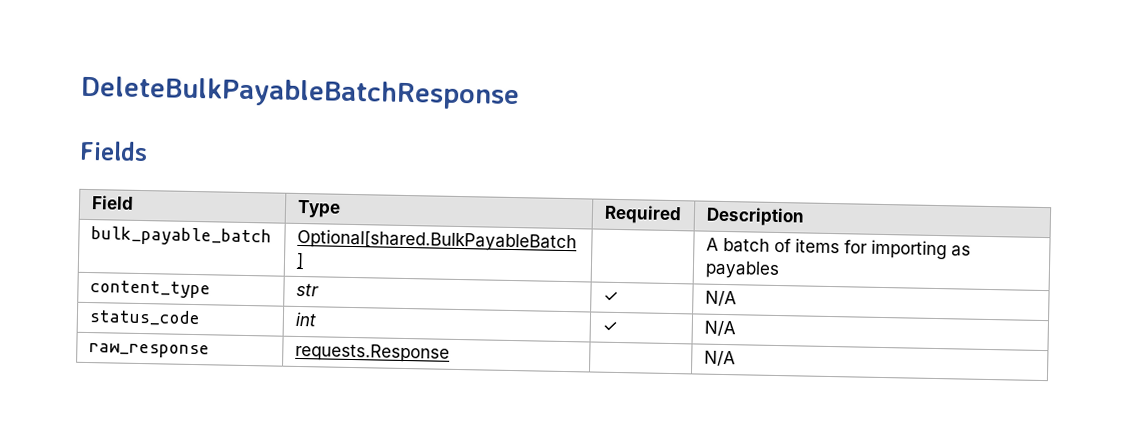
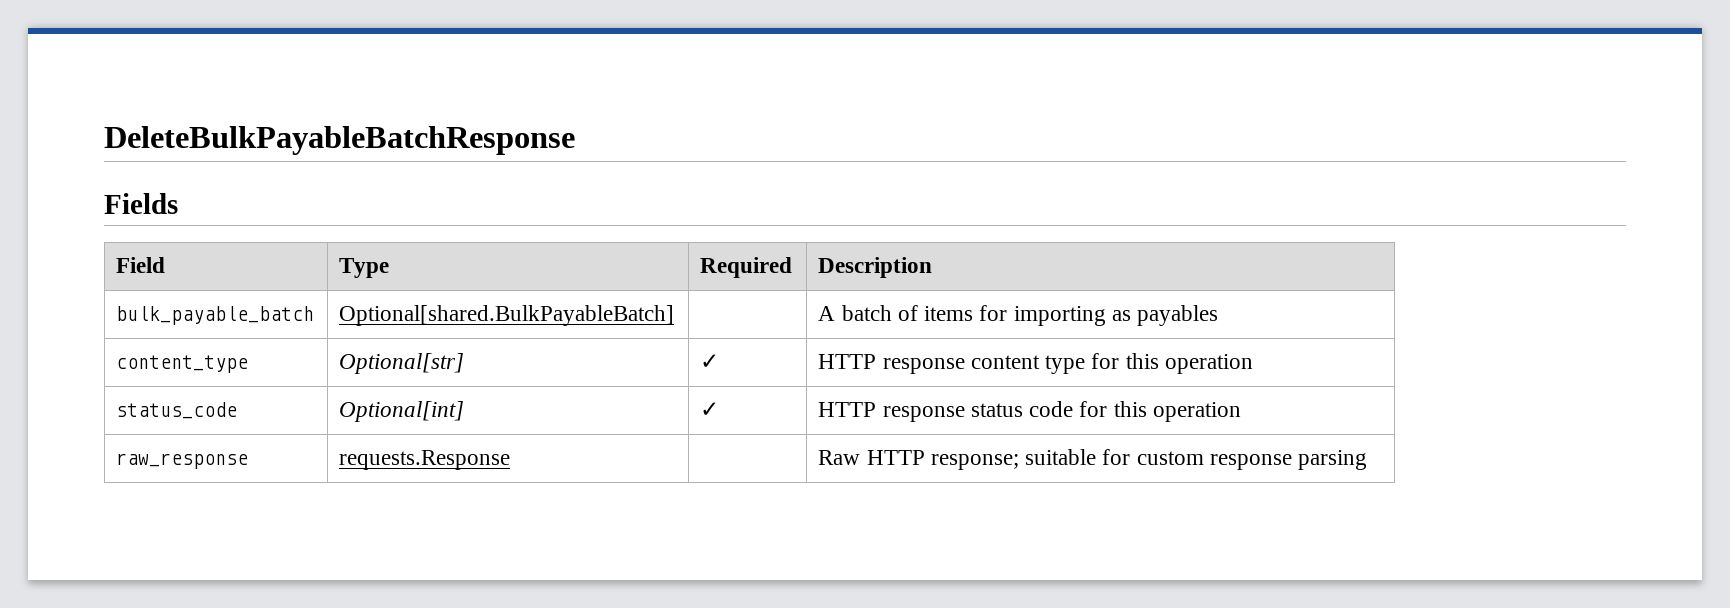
[295,282,319,297] [602,291,619,303] [704,290,737,307] str | ✓ | N/A -> [339,353,465,374] [700,354,720,369] [818,353,1253,374] Optional[str] | ✓ | HTTP response content type for this operation
[294,311,317,327] [601,321,618,333] [703,320,736,337] [88,343,210,359] [294,342,450,363] [703,350,736,367] int | ✓ | N/A // raw_response | requests.Response | | N/A -> [339,401,465,422] [700,402,720,417] [818,401,1241,422] [116,453,249,469] [339,450,511,470] [818,449,1367,470] Optional[int] | ✓ | HTTP response status code for this operation // raw_response | requests.Response | | Raw HTTP response; suitable for custom response parsing

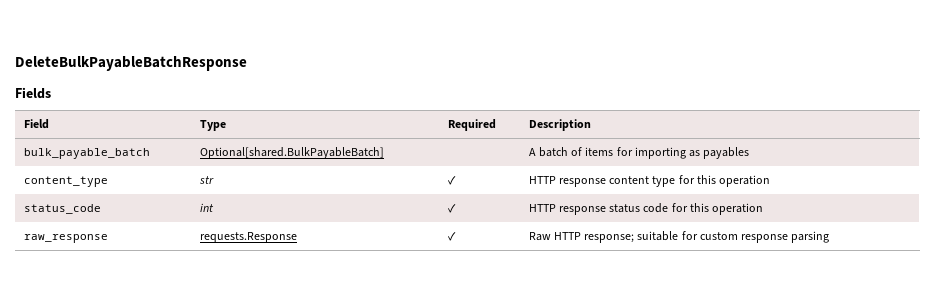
[339,353,465,374] Optional[str] -> [198,176,214,184] str
[339,401,465,422] Optional[int] -> [199,203,214,212] int
(511, 460) none -> [447,232,456,241] ✓

